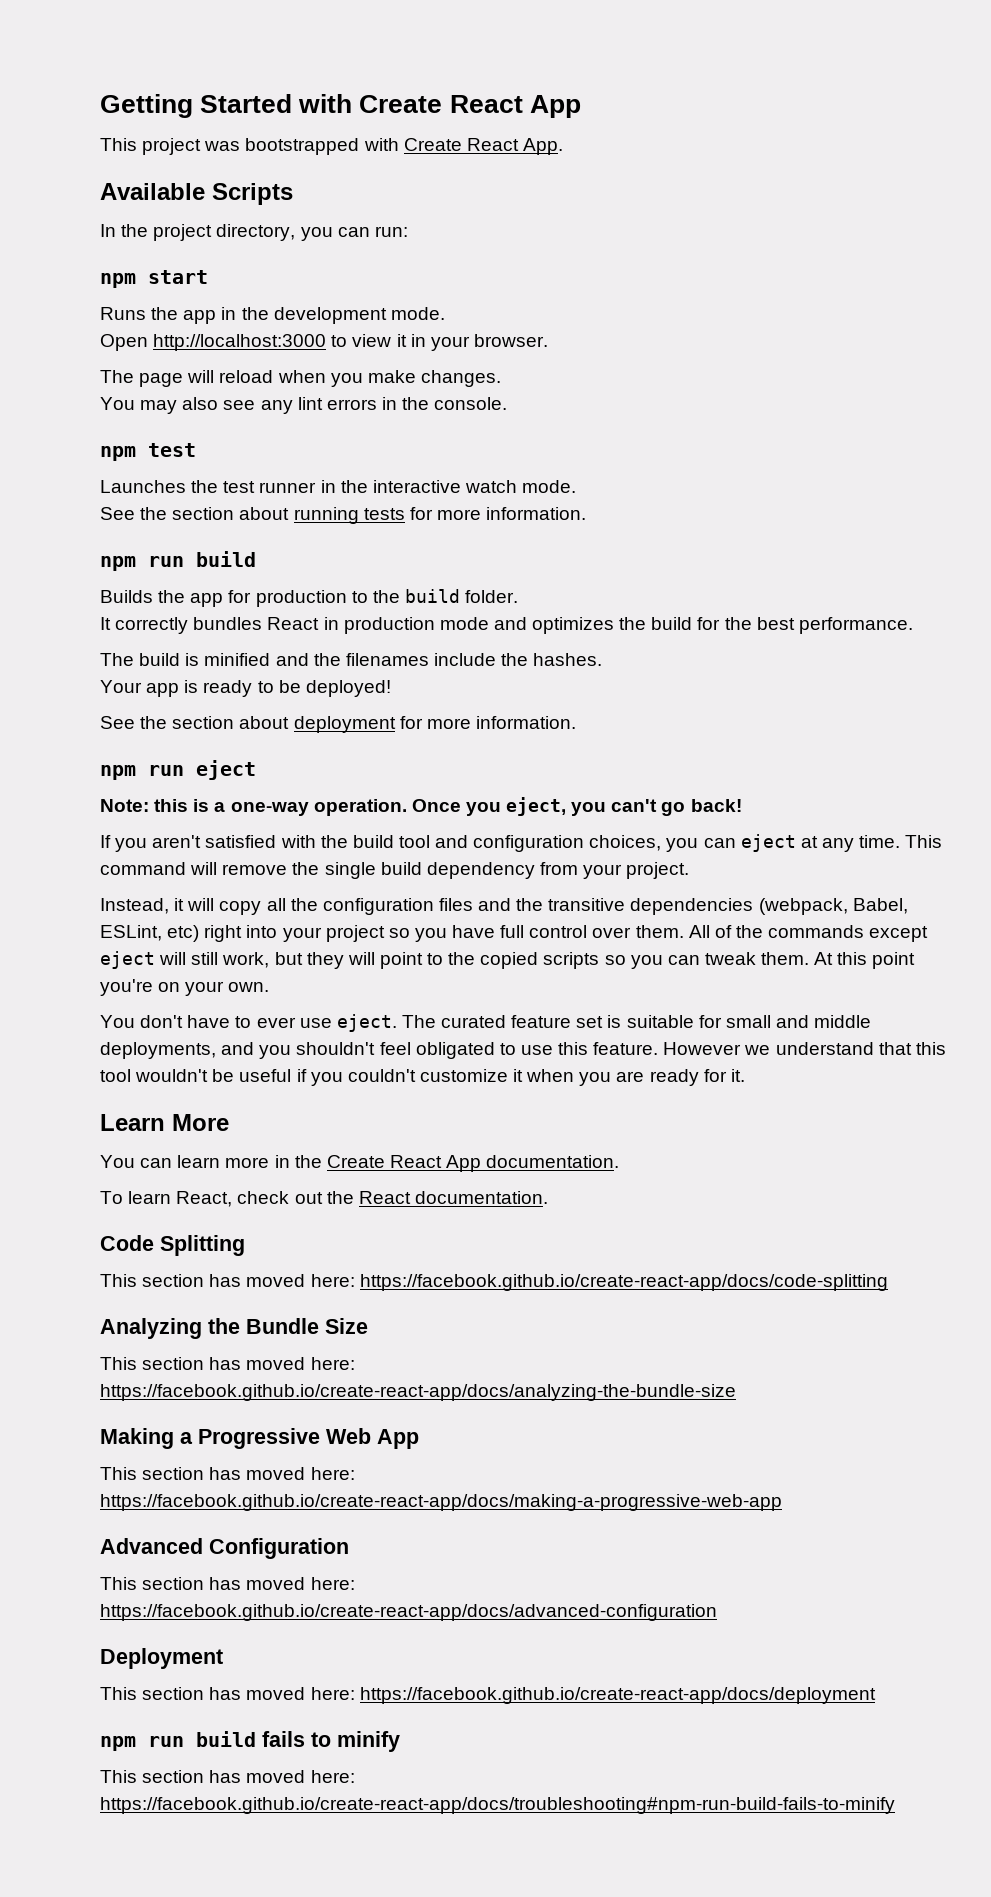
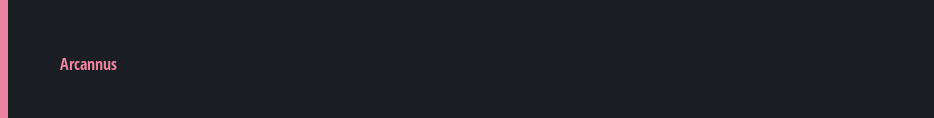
[100,94,581,118] [100,138,563,155] [100,183,293,205] [100,224,408,241] [100,270,208,288] [100,307,445,324] [100,334,548,351] [100,370,501,387] [100,397,508,414] [100,443,196,461] [100,480,577,493] [100,507,587,524] [100,551,256,571] [100,589,519,607] [100,617,913,634] [100,653,603,666] [100,680,391,697] [100,716,576,733] [100,760,256,780] [100,797,742,816] [100,834,943,852] [100,862,690,879] [100,898,908,915] [100,925,929,942] [100,951,916,969] [100,979,270,996] [100,1014,872,1032] [100,1042,946,1059] [100,1069,745,1086] [100,1114,229,1131] [100,1155,620,1172] [100,1191,548,1207] [100,1235,245,1256] [100,1274,888,1291] [100,1318,368,1339] [100,1357,355,1370] [100,1384,736,1401] [100,1428,419,1449] [100,1467,355,1480] [100,1494,782,1511] [100,1538,349,1559] [100,1577,355,1590] [100,1604,717,1621] [100,1648,223,1669] [100,1687,876,1704] [100,1731,400,1752] [100,1770,355,1783] [100,1797,895,1814] Getting Started with Create React App // This project was bootstrapped with Create React App. // Available Scripts // In the project directory, you can run: // npm start // Runs the app in the development mode. // Open http://localhost:3000 to view it in your browser. // The page will reload when you make changes. // You may also see any lint errors in the console. // npm test // Launches the test runner in the interactive watch mode. // See the section about running tests for more information. // npm run build // Builds the app for production to the build folder. // It correctly bundles React in production mode and optimizes the build for the best performance. // The build is minified and the filenames include the hashes. // Your app is ready to be deployed! // See the section about deployment for more information. // npm run eject // Note: this is a one-way operation. Once you eject, you can't go back! // If you aren't satisfied with the build tool and configuration choices, you can eject at any time. This command will remove the single build dependency from your project. // Instead, it will copy all the configuration files and the transitive dependencies (webpack, Babel, ESLint, etc) right into your project so you have full control over them. All of the commands except eject will still work, but they will point to the copied scripts so you can tweak them. At this point you're on your own. // You don't have to ever use eject. The curated feature set is suitable for small and middle deployments, and you shouldn't feel obligated to use this feature. However we understand that this tool wouldn't be useful if you couldn't customize it when you are ready for it. // Learn More // You can learn more in the Create React App documentation. // To learn React, check out the React documentation. // Code Splitting // This section has moved here: https://facebook.github.io/create-react-app/docs/code-splitting // Analyzing the Bundle Size // This section has moved here: https://facebook.github.io/create-react-app/docs/analyzing-the-bundle-size // Making a Progressive Web App // This section has moved here: https://facebook.github.io/create-react-app/docs/making-a-progressive-web-app // Advanced Configuration // This section has moved here: https://facebook.github.io/create-react-app/docs/advanced-configuration // Deployment // This section has moved here: https://facebook.github.io/create-react-app/docs/deployment // npm run build fails to minify // This section has moved here: https://facebook.github.io/create-react-app/docs/troubleshooting#npm-run-build-fails-to-minify -> [60,58,117,70] Arcannus

